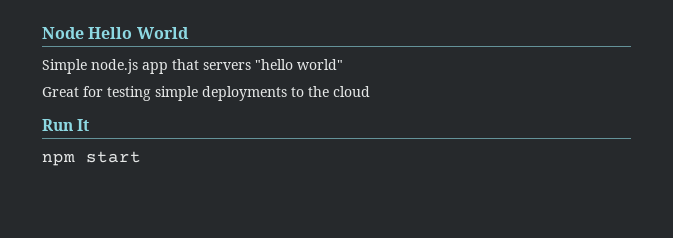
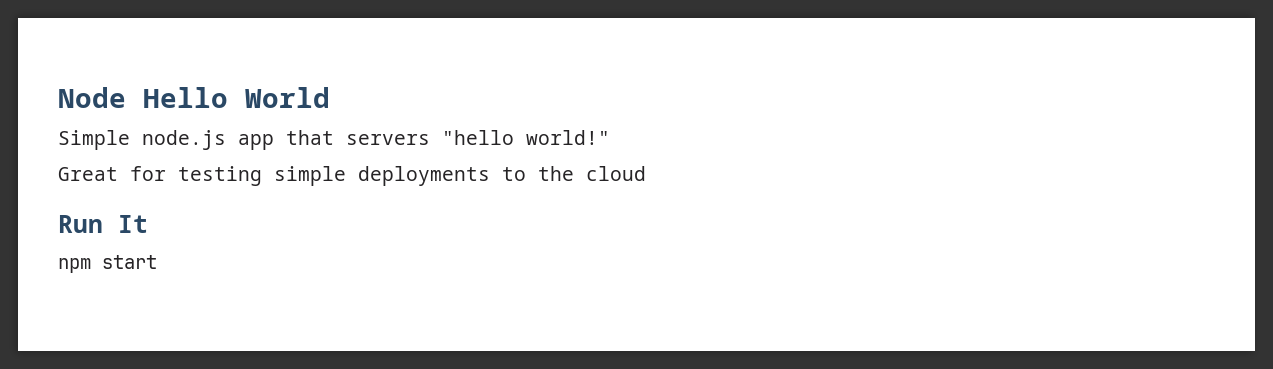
[297,59,343,70] world" -> [526,130,610,145] world!"

